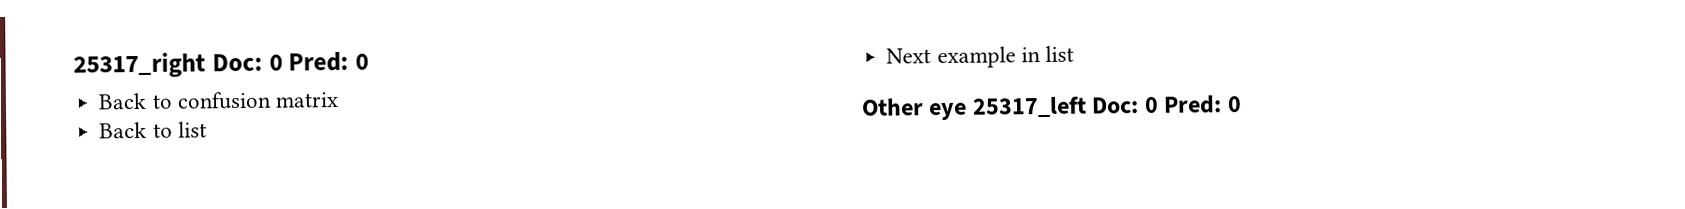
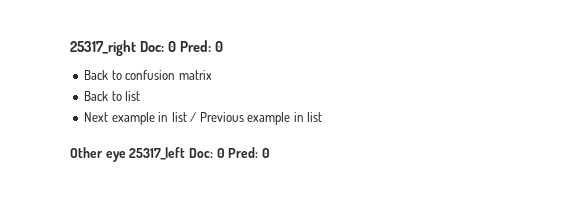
(1074, 53) none -> [190,112,323,125] / Previous example in list

